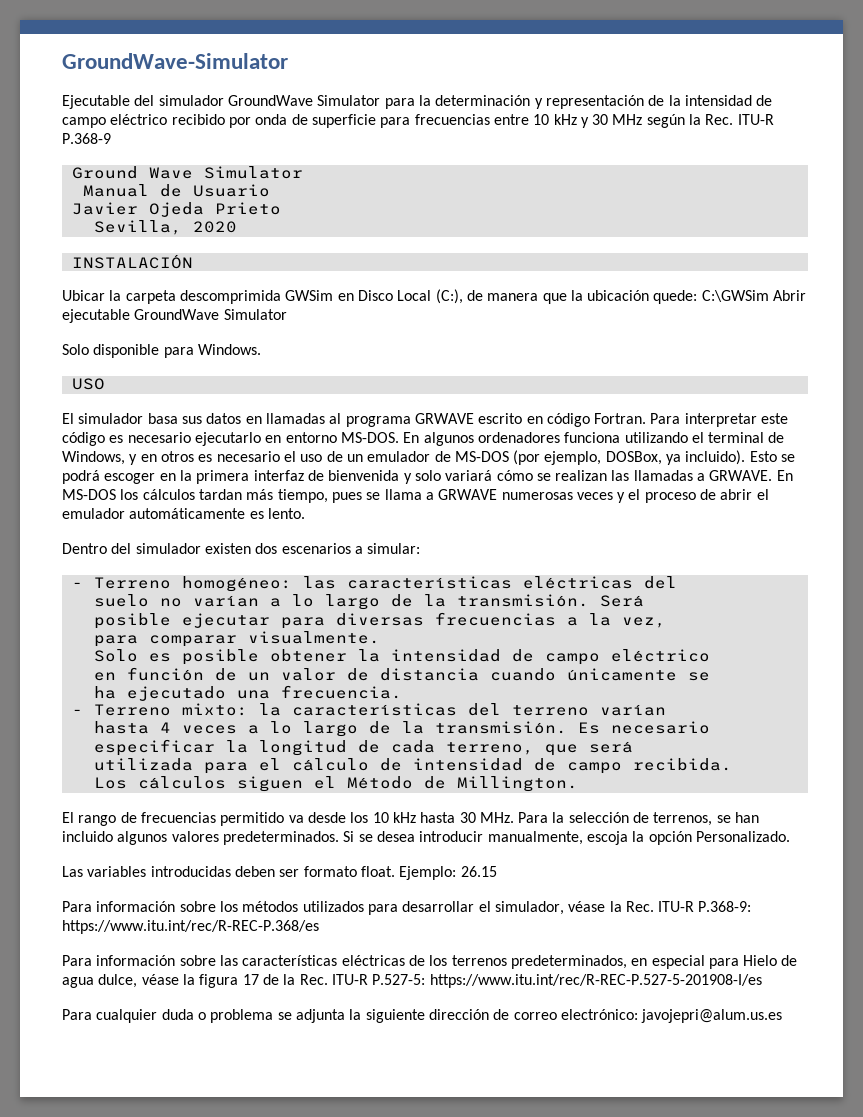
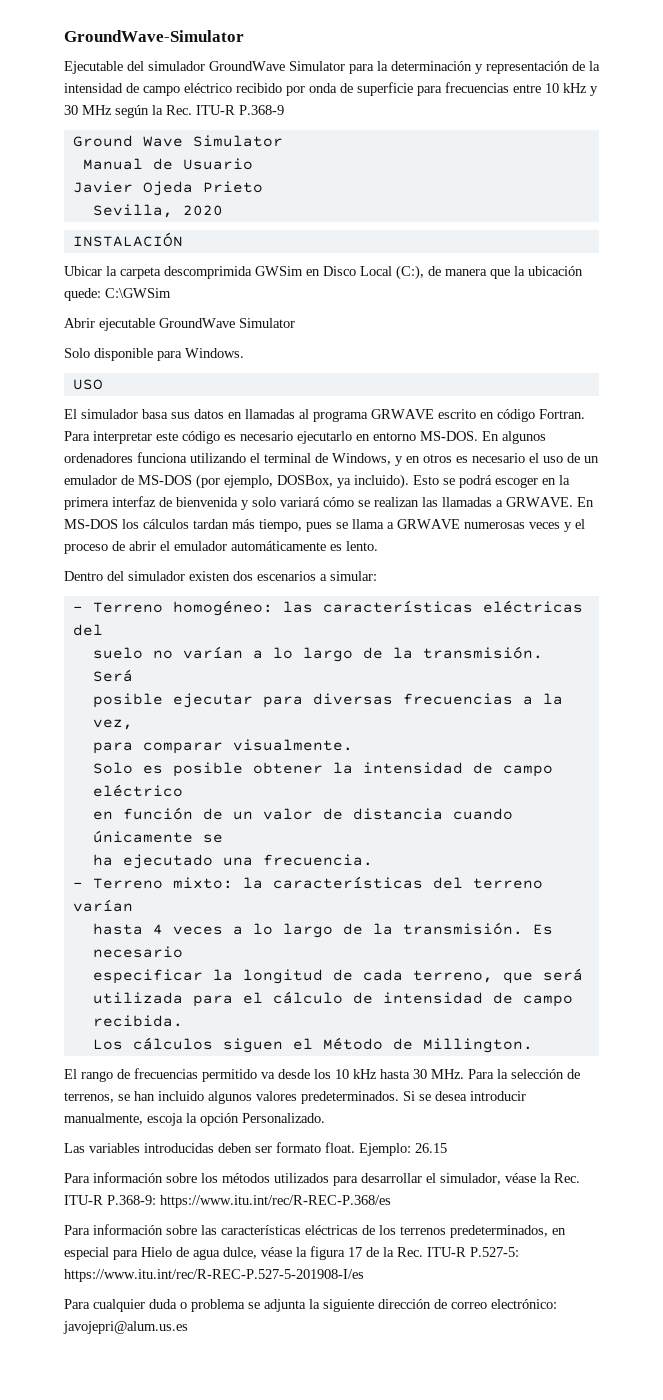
(769, 296) none -> (171, 293) //

